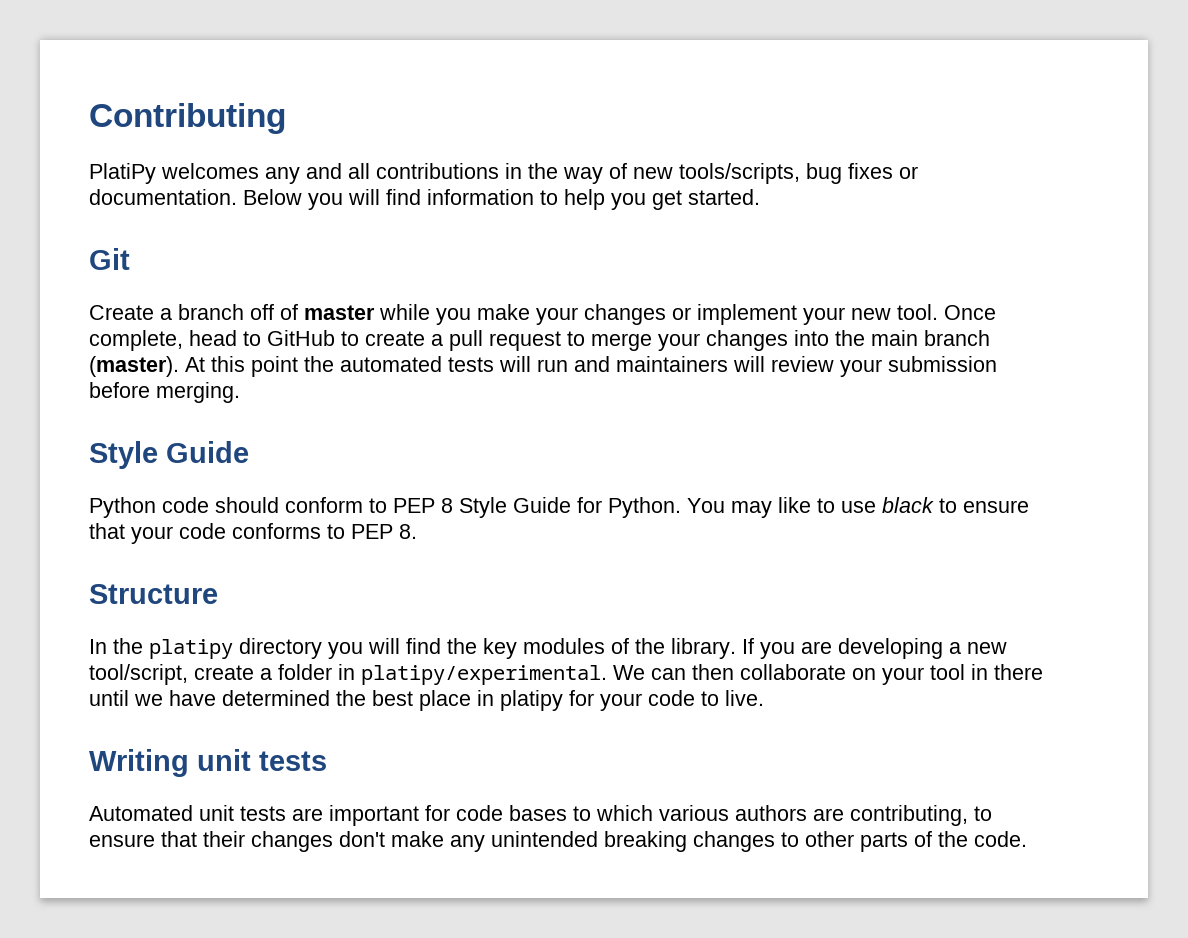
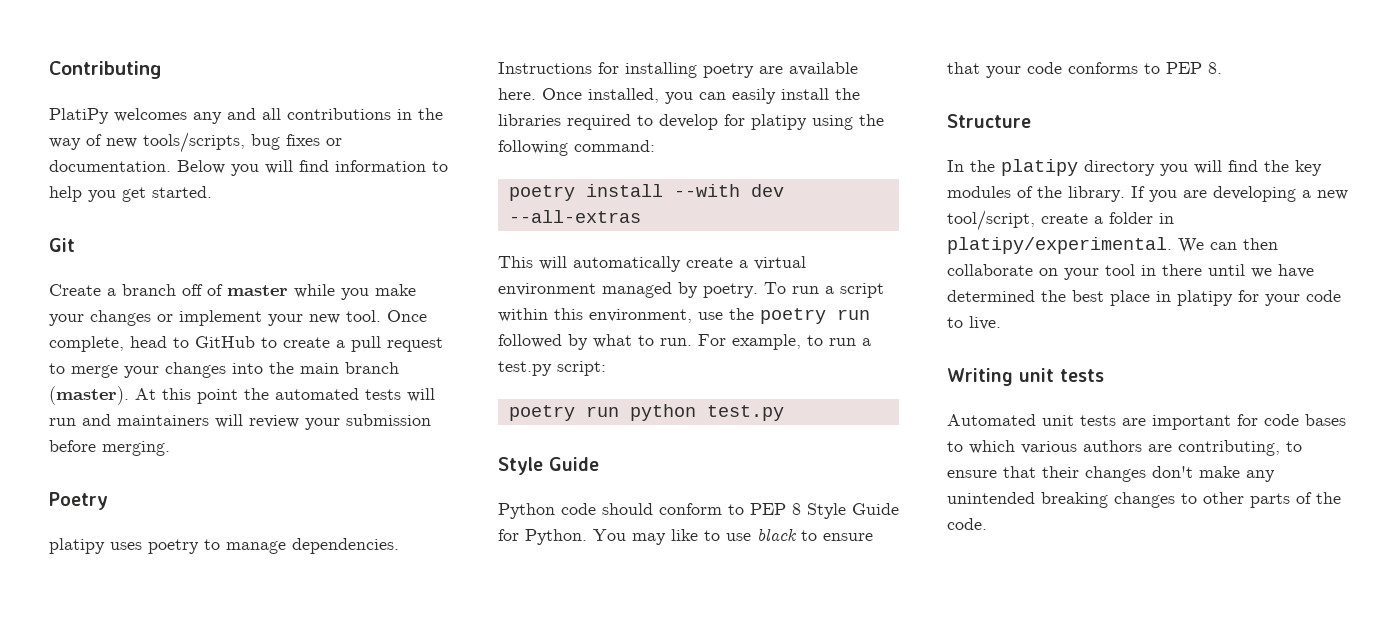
(240, 392) none -> [49,492,108,510] [49,538,399,554] [498,62,858,78] [498,88,860,104] [498,114,884,130] [498,140,655,156] [508,184,784,201] [508,210,641,223] [498,256,806,272] [498,282,884,298] [498,308,870,324] [498,334,871,350] [498,361,606,376] [508,404,784,421] // Poetry // platipy uses poetry to manage dependencies. Instructions for installing poetry are available here. Once installed, you can easily install the libraries required to develop for platipy using the following command: // poetry install --with dev --all-extras // This will automatically create a virtual environment managed by poetry. To run a script within this environment, use the poetry run followed by what to run. For example, to run a test.py script: // poetry run python test.py

